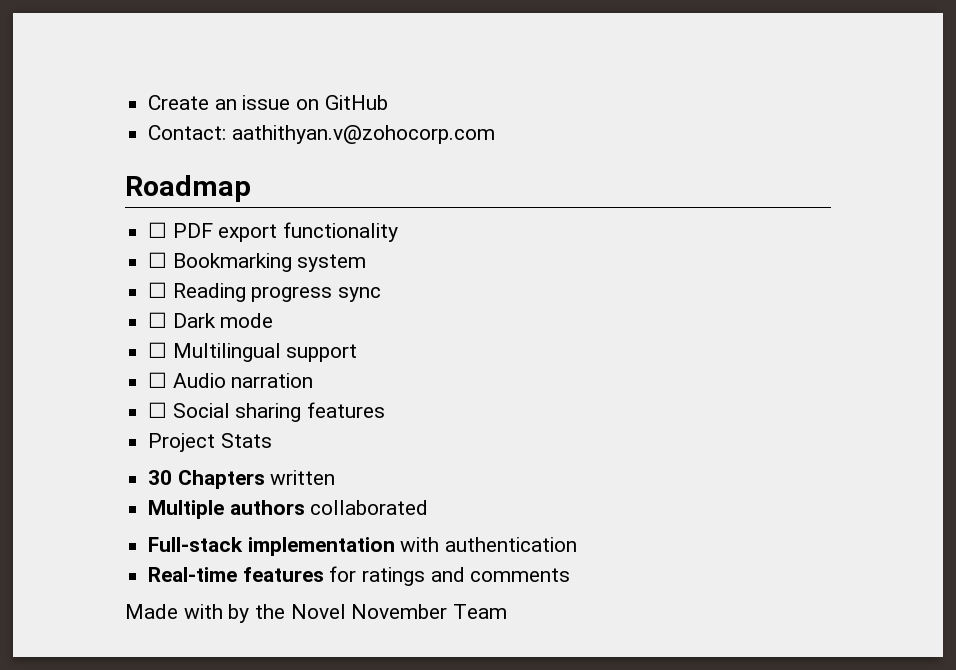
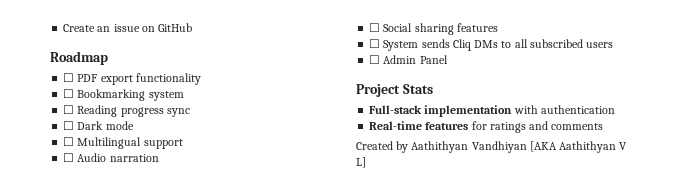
[148,125,495,144] // Contact: aathithyan.v@zohocorp.com -> (193, 27) none
[148,433,272,452] [148,470,336,489] [148,500,429,519] Project Stats // 30 Chapters written // Multiple authors collaborated -> [369,39,614,51] [369,55,448,64] [356,84,433,97] ☐ System sends Cliq DMs to all subscribed users // ☐ Admin Panel // Project Stats
[125,604,508,623] Made with by the Novel November Team -> [356,141,628,153] [356,157,366,168] Created by Aathithyan Vandhiyan [AKA Aathithyan V L]

